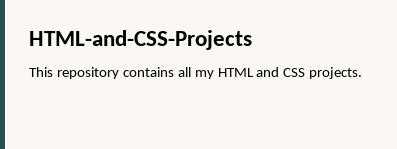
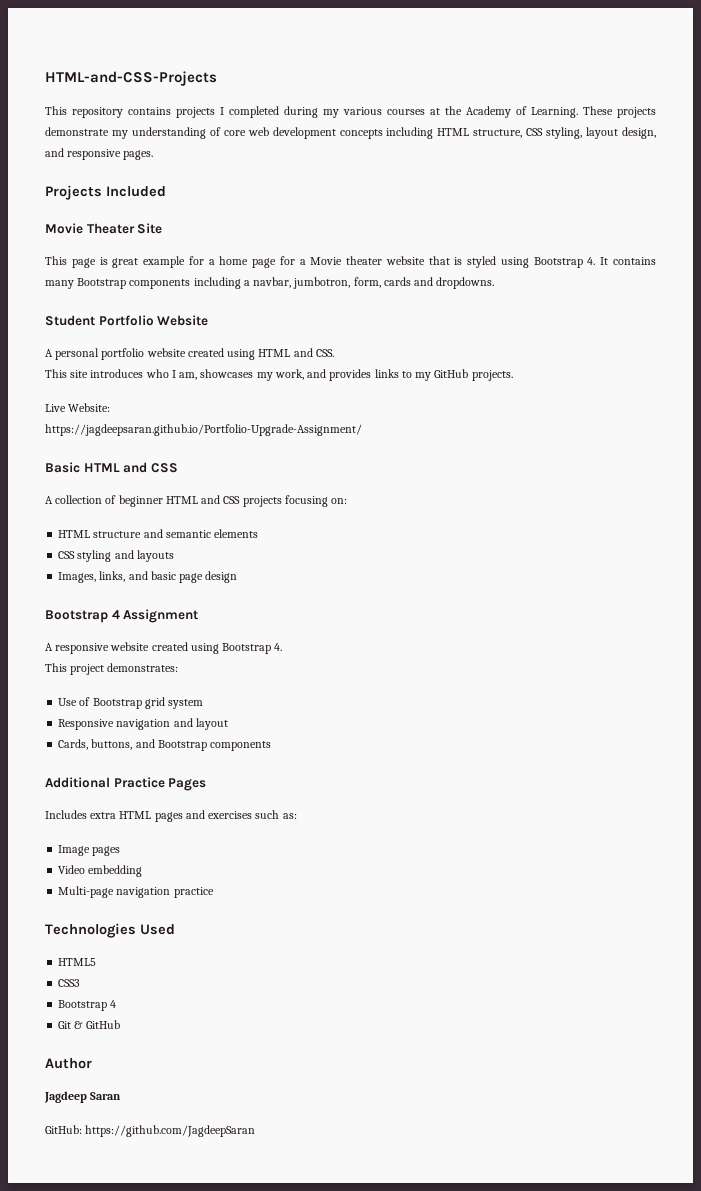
[177,67,363,79] all my HTML and CSS projects. -> [176,106,656,118] [45,127,657,139] [45,148,154,160] [45,185,166,200] [45,223,163,234] [45,256,656,268] [45,277,495,289] [45,315,209,326] [45,348,334,360] [45,369,513,381] [45,403,111,412] [45,424,362,436] [45,462,178,473] [45,495,348,507] [58,529,259,538] [58,550,174,562] [58,571,238,583] [45,609,199,623] [45,642,283,654] [45,663,179,675] [58,697,204,709] [58,718,228,730] [58,739,272,751] [45,777,207,791] [45,810,297,822] [58,845,121,856] [58,865,143,877] [58,886,214,898] [45,923,175,938] [58,958,97,966] [58,979,81,987] [58,1000,117,1011] [58,1020,120,1029] [45,1058,92,1069] [44,1091,122,1103] [45,1125,256,1137] projects I completed during my various courses at the Academy of Learning. These projects demonstrate my understanding of core web development concepts including HTML structure, CSS styling, layout design, and responsive pages. // Projects Included // Movie Theater Site // This page is great example for a home page for a Movie theater website that is styled using Bootstrap 4. It contains many Bootstrap components including a navbar, jumbotron, form, cards and dropdowns. // Student Portfolio Website // A personal portfolio website created using HTML and CSS. // This site introduces who I am, showcases my work, and provides links to my GitHub projects. // Live Website: // https://jagdeepsaran.github.io/Portfolio-Upgrade-Assignment/ // Basic HTML and CSS // A collection of beginner HTML and CSS projects focusing on: // HTML structure and semantic elements // CSS styling and layouts // Images, links, and basic page design // Bootstrap 4 Assignment // A responsive website created using Bootstrap 4. // This project demonstrates: // Use of Bootstrap grid system // Responsive navigation and layout // Cards, buttons, and Bootstrap components // Additional Practice Pages // Includes extra HTML pages and exercises such as: // Image pages // Video embedding // Multi-page navigation practice // Technologies Used // HTML5 // CSS3 // Bootstrap 4 // Git & GitHub // Author // Jagdeep Saran // GitHub: https://github.com/JagdeepSaran

